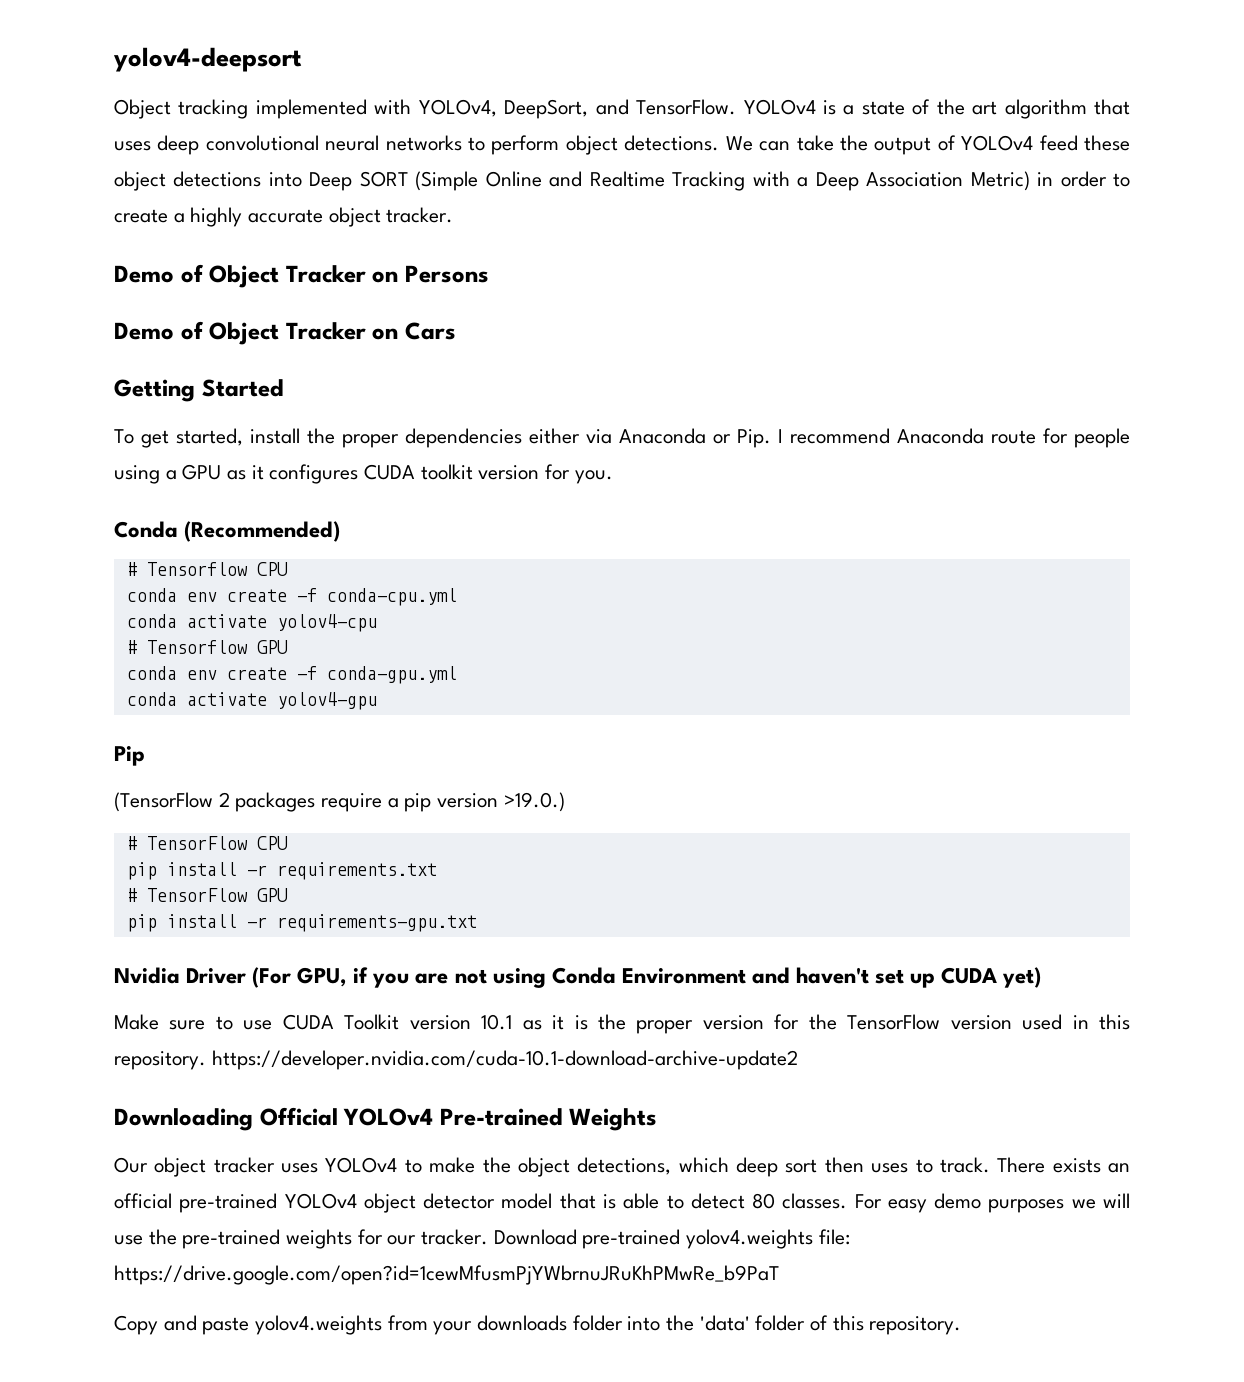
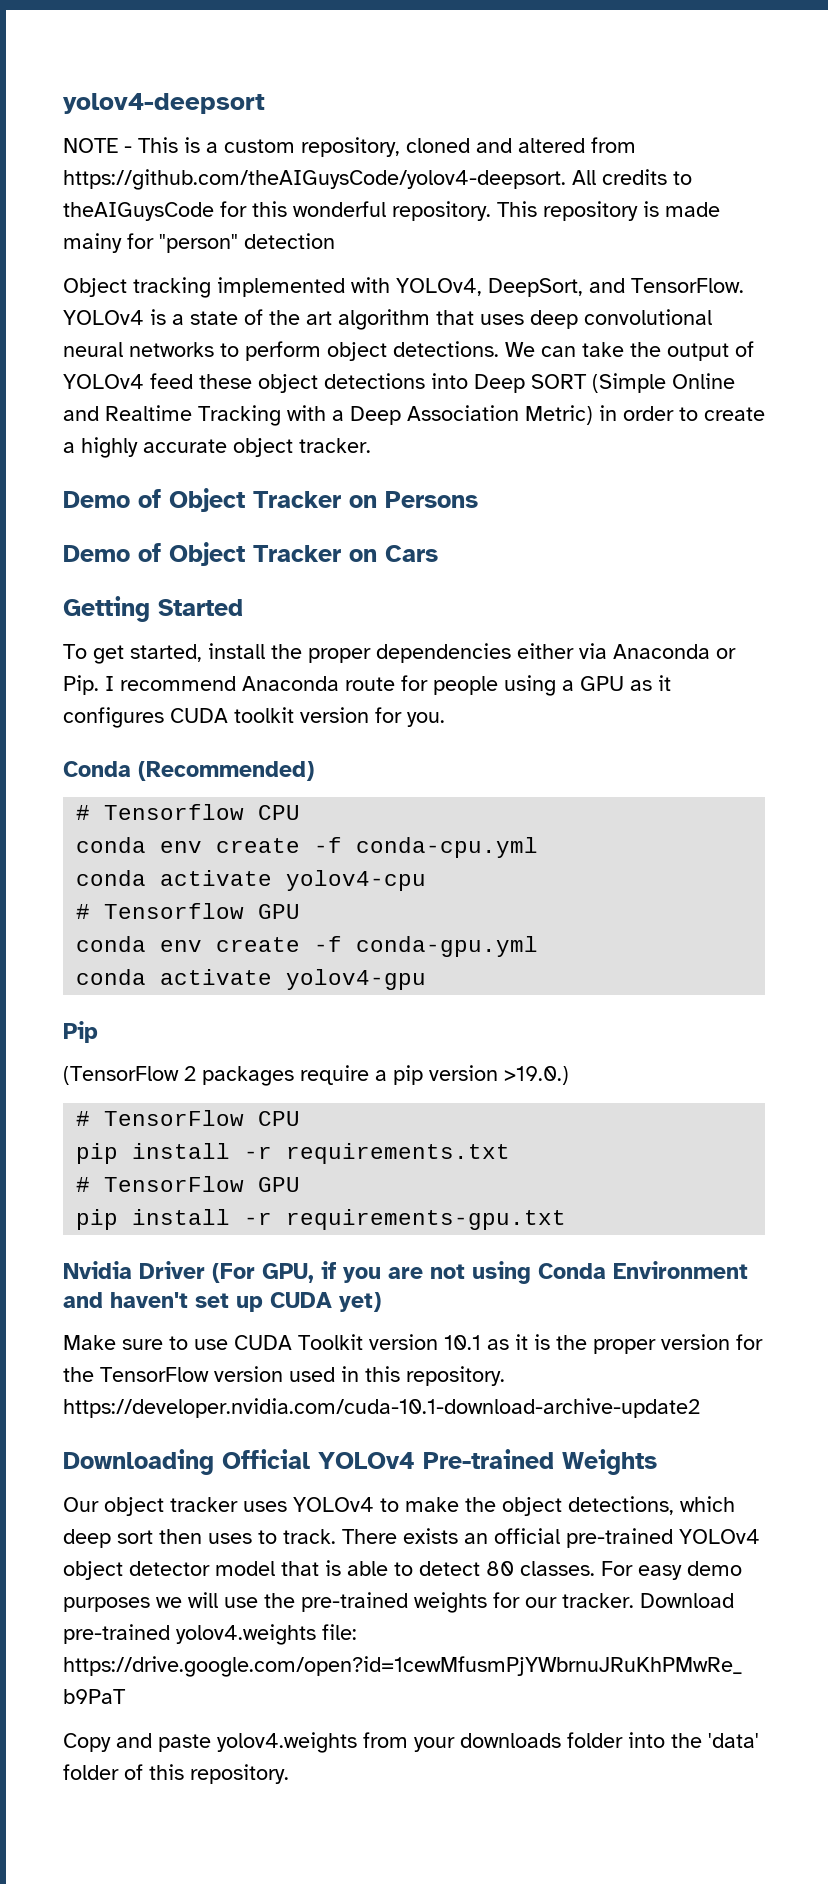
(302, 59) none -> [63,137,636,157] [63,169,692,190] [63,201,720,221] [63,233,335,253] // NOTE - This is a custom repository, cloned and altered from https://github.com/theAIGuysCode/yolov4-deepsort. All credits to theAIGuysCode for this wonderful repository. This repository is made mainy for "person" detection

